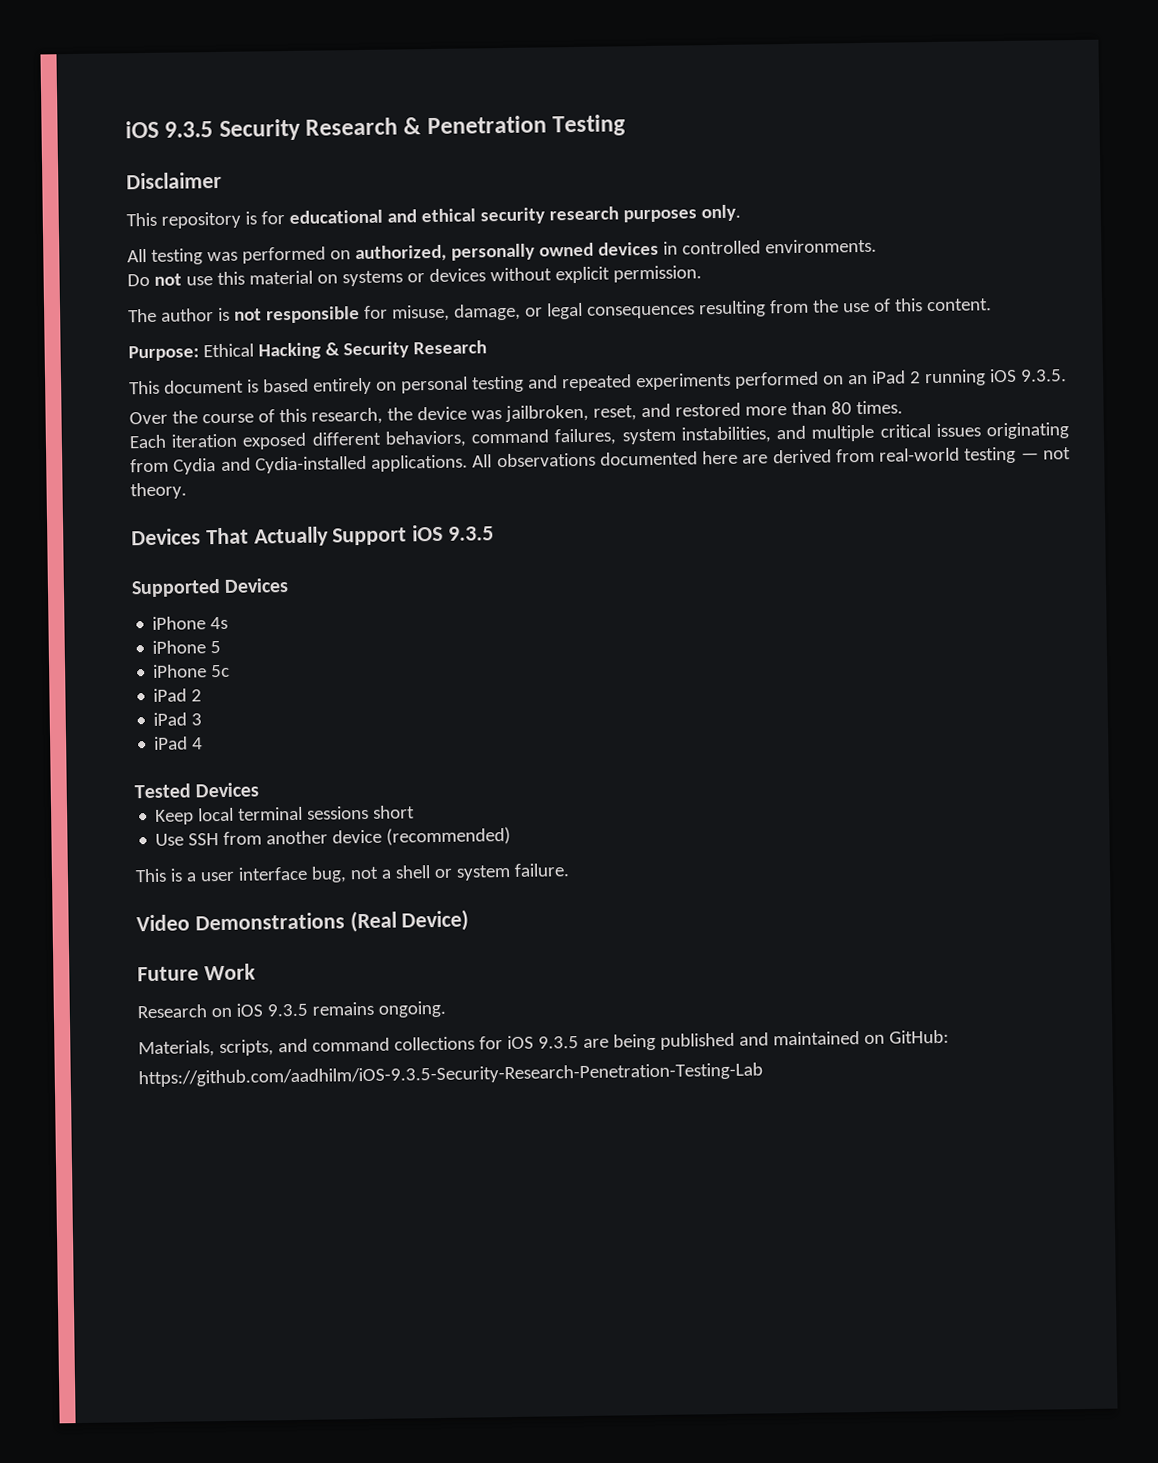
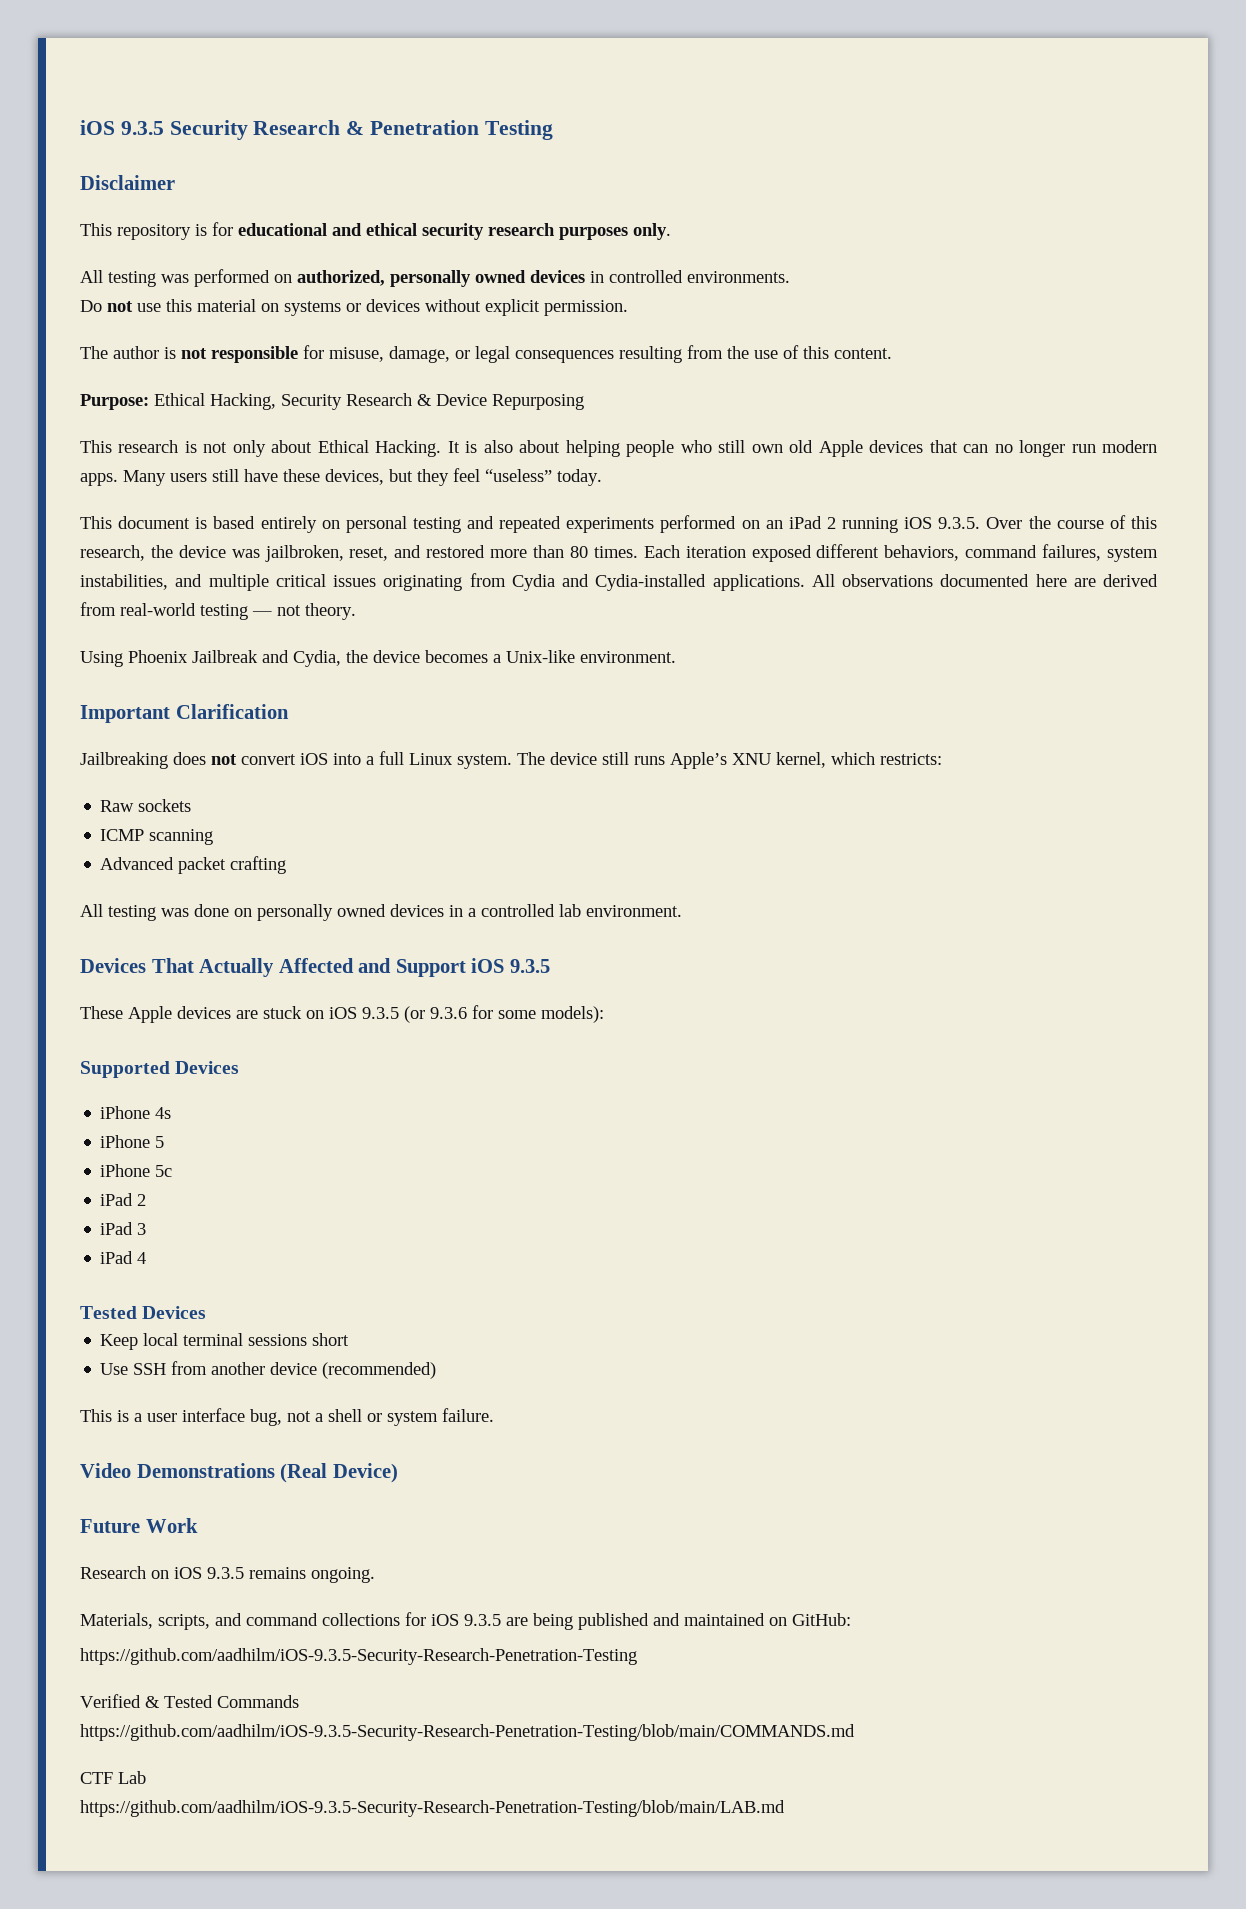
[257,340,487,360] Hacking & Security Research -> [210,393,584,410] [80,440,1158,457] [80,468,602,486] Hacking, Security Research & Device Repurposing // This research is not only about Ethical Hacking. It is also about helping people who still own old Apple devices that can no longer run modern apps. Many users still have these devices, but they feel “useless” today.
(1067, 375) // -> (981, 523) none
(903, 407) // -> (638, 552) none
(187, 491) none -> [80,650,676,667] [80,704,289,723] [80,751,942,769] [100,799,192,812] [100,829,214,845] [100,856,287,874] [80,904,682,921] // Using Phoenix Jailbreak and Cydia, the device becomes a Unix-like environment. // Important Clarification // Jailbreaking does not convert iOS into a full Linux system. The device still runs Apple’s XNU kernel, which restricts: // Raw sockets // ICMP scanning // Advanced packet crafting // All testing was done on personally owned devices in a controlled lab environment.
(329, 536) none -> [278,958,392,973] Affected and
(495, 533) none -> [80,1005,604,1023] // These Apple devices are stuck on iOS 9.3.5 (or 9.3.6 for some models):
[138,1062,763,1088] https://github.com/aadhilm/iOS-9.3.5-Security-Research-Penetration-Testing-Lab -> [80,1648,637,1665] [80,1694,299,1708] [80,1724,855,1741] [80,1771,146,1784] [80,1800,785,1817] https://github.com/aadhilm/iOS-9.3.5-Security-Research-Penetration-Testing // Verified & Tested Commands // https://github.com/aadhilm/iOS-9.3.5-Security-Research-Penetration-Testing/blob/main/COMMANDS.md // CTF Lab // https://github.com/aadhilm/iOS-9.3.5-Security-Research-Penetration-Testing/blob/main/LAB.md

